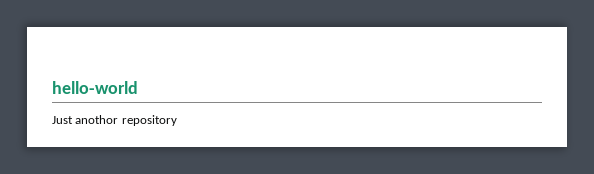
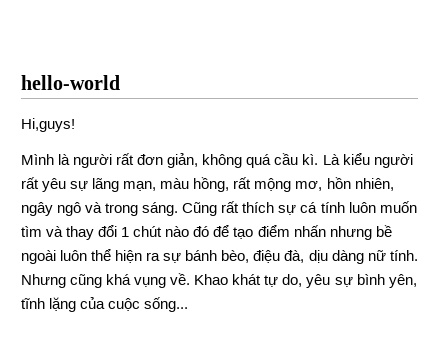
[52,115,177,126] Just anothor repository -> [21,118,75,132] [21,153,413,168] [21,177,394,192] [21,201,417,216] [21,225,392,240] [21,249,418,264] [21,273,417,288] [21,297,189,312] Hi,guys! // Mình là người rất đơn giản, không quá cầu kì. Là kiểu người rất yêu sự lãng mạn, màu hồng, rất mộng mơ, hồn nhiên, ngây ngô và trong sáng. Cũng rất thích sự cá tính luôn muốn tìm và thay đổi 1 chút nào đó để tạo điểm nhấn nhưng bề ngoài luôn thể hiện ra sự bánh bèo, điệu đà, dịu dàng nữ tính. Nhưng cũng khá vụng về. Khao khát tự do, yêu sự bình yên, tĩnh lặng của cuộc sống...

